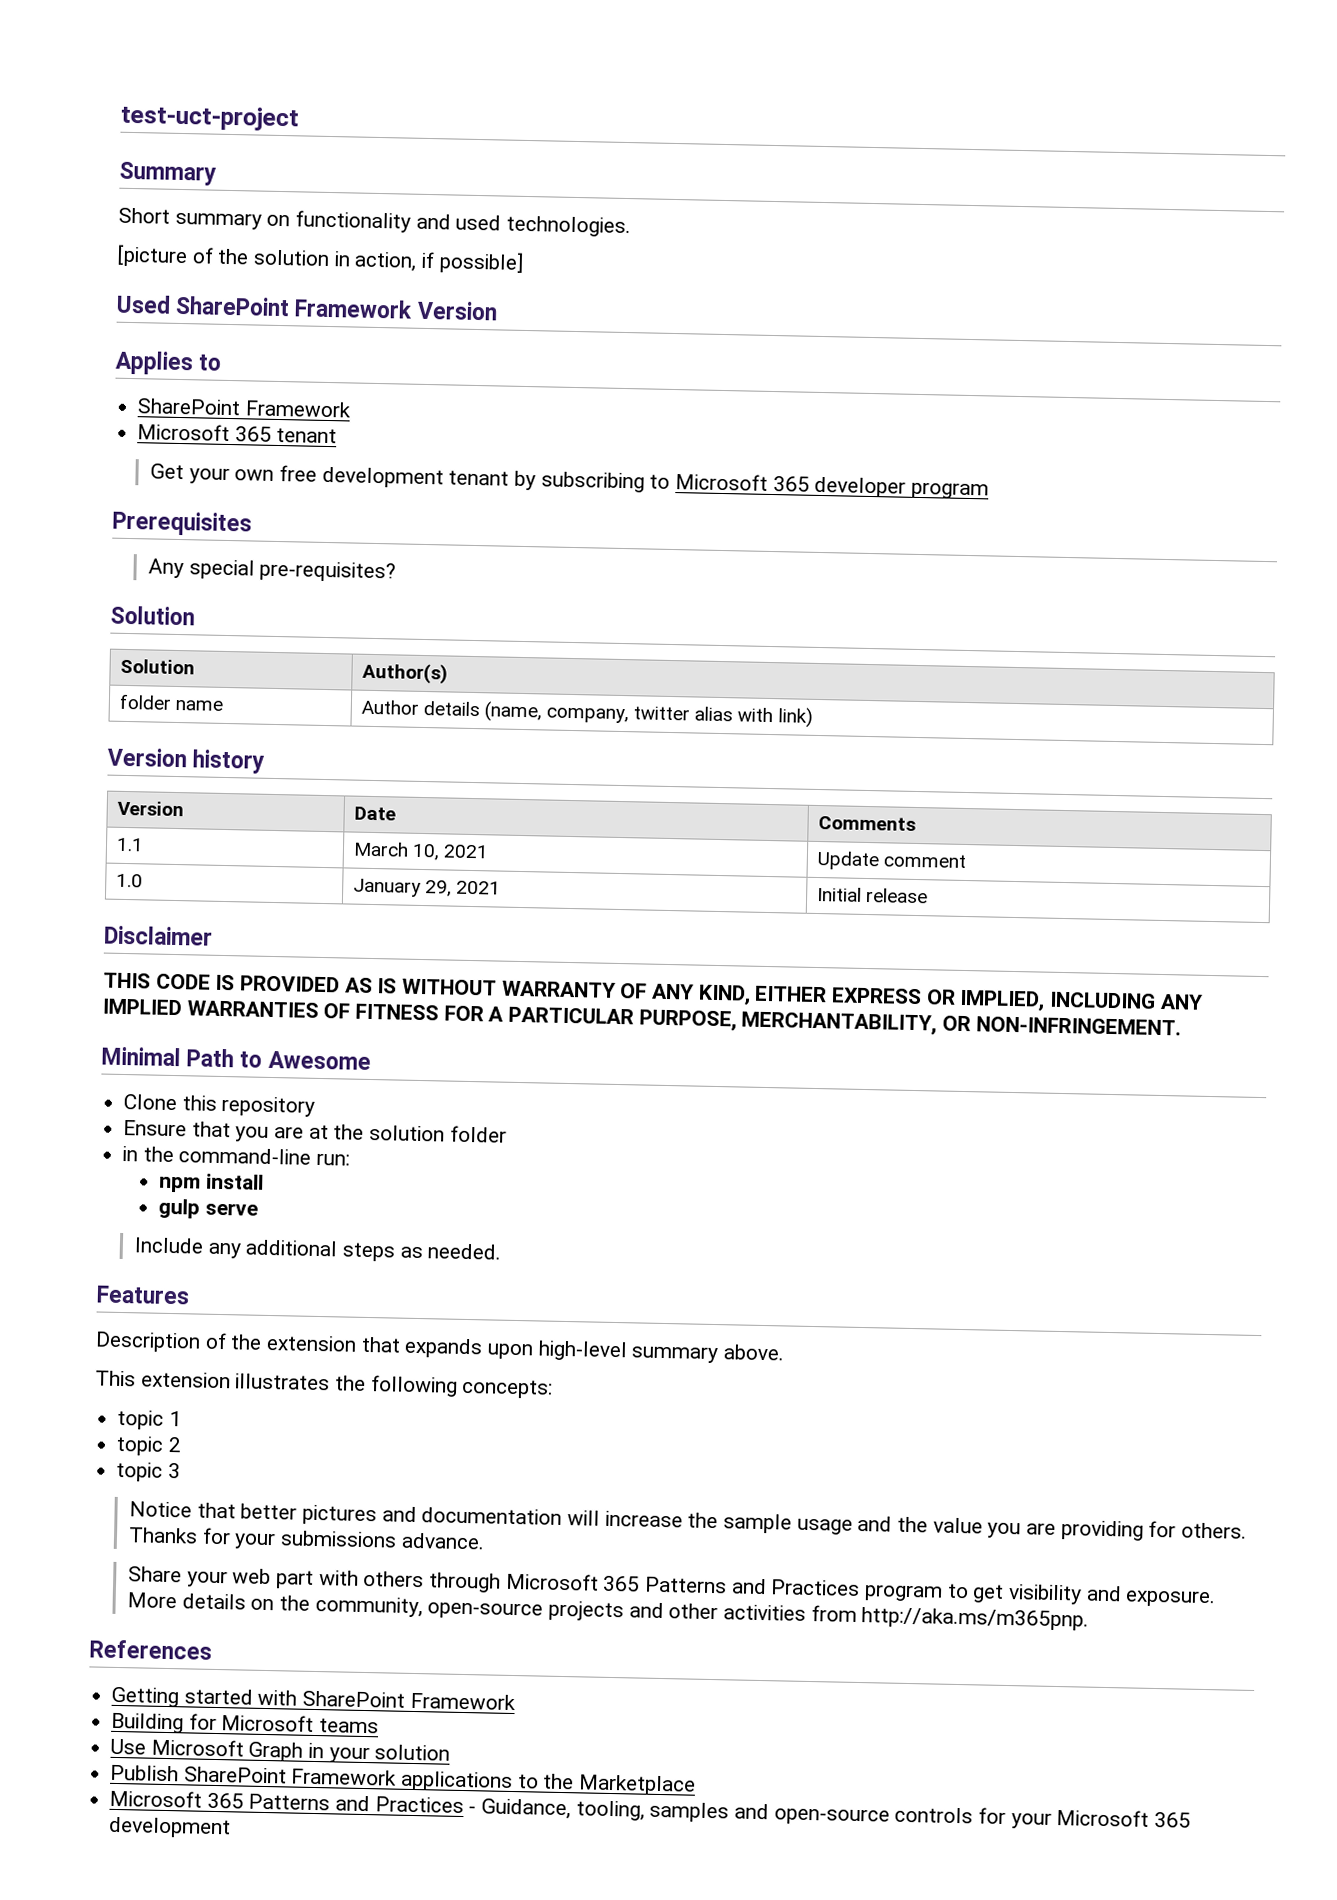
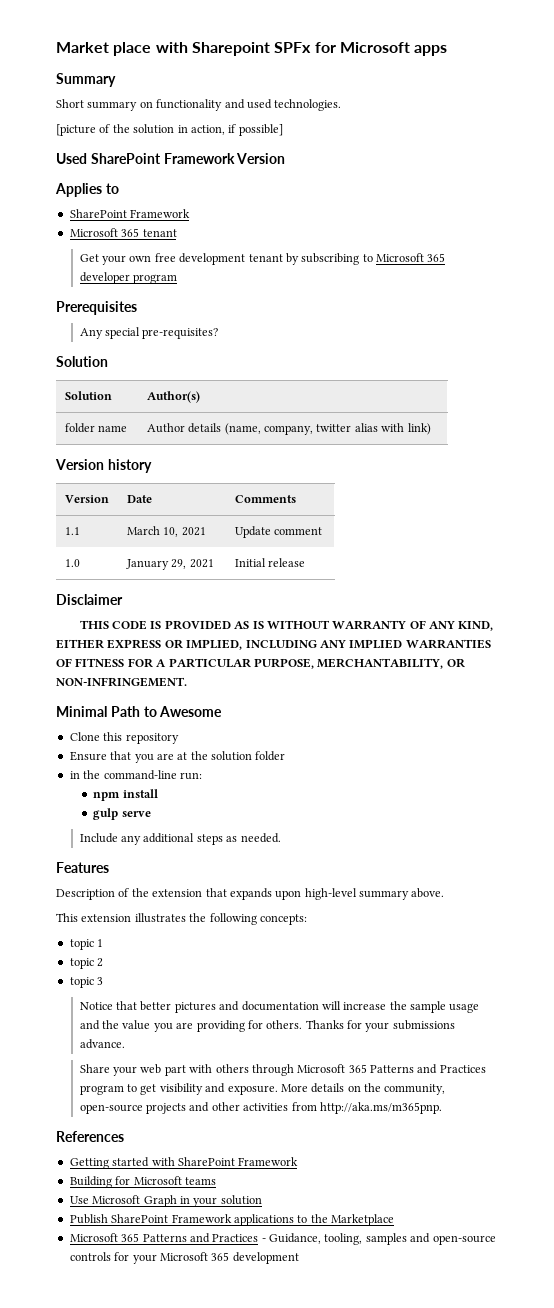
[120,104,299,132] test-uct-project -> [56,42,448,56] Market place with Sharepoint SPFx for Microsoft apps

